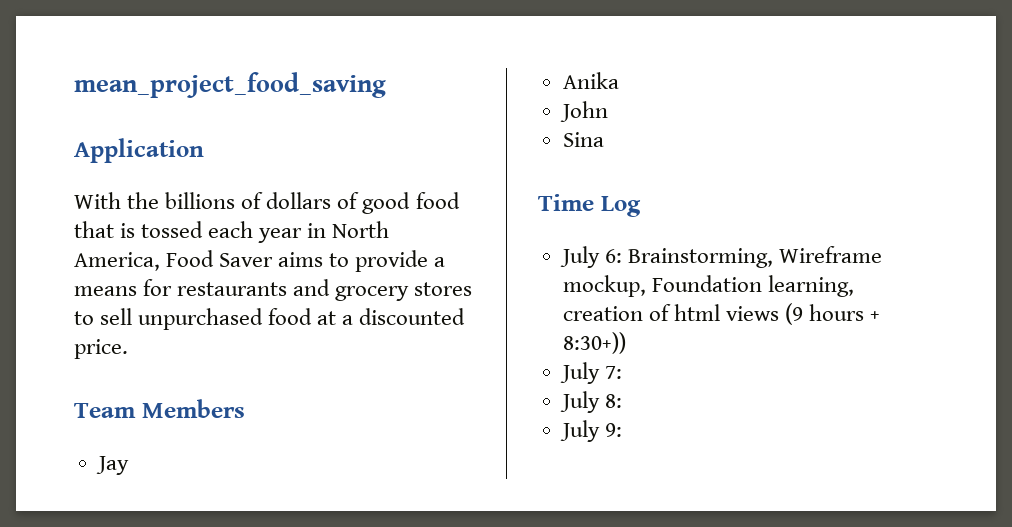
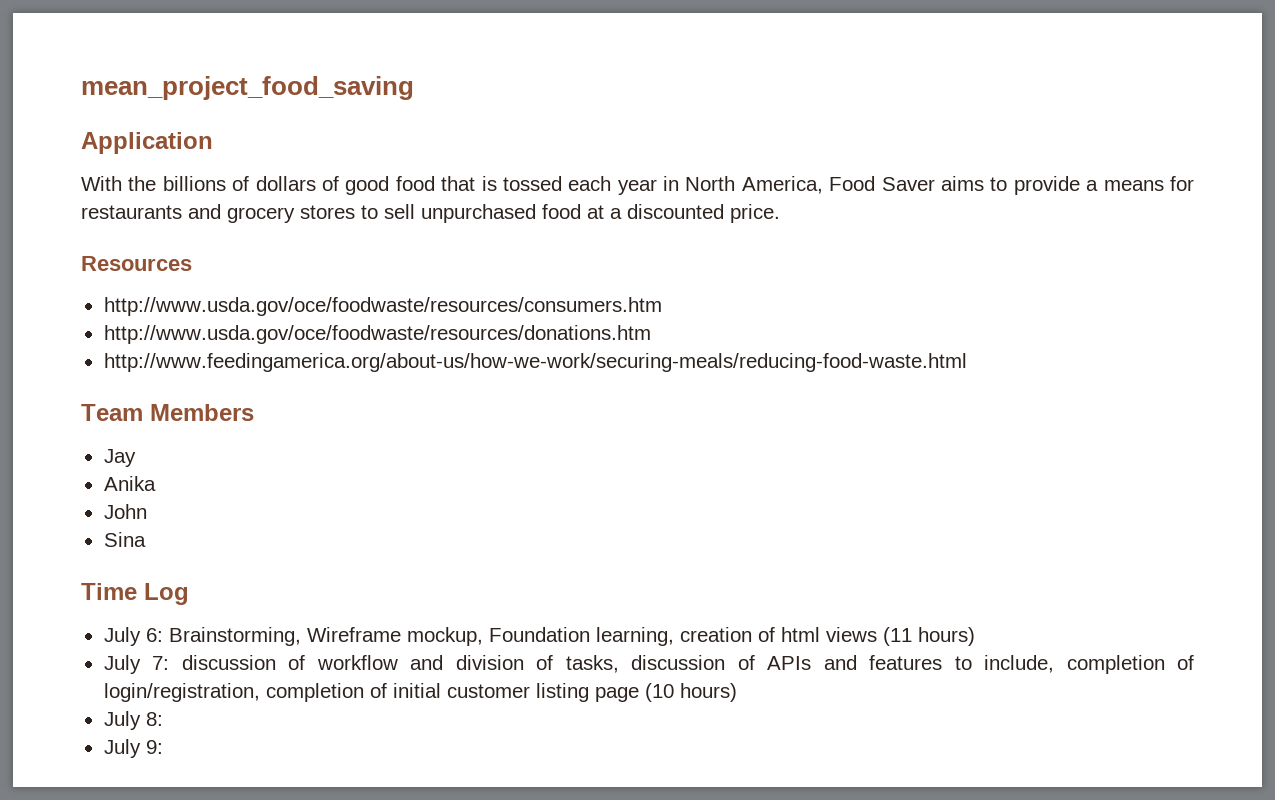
(128, 349) none -> [81,256,192,271] [103,297,662,316] [103,325,651,344] [103,353,967,372] // Resources // http://www.usda.gov/oce/foodwaste/resources/consumers.htm // http://www.usda.gov/oce/foodwaste/resources/donations.htm // http://www.feedingamerica.org/about-us/how-we-work/securing-meals/reducing-food-waste.html
[785,303,881,325] [562,332,626,354] [559,362,622,384] (9 hours + 8:30+)) // July 7: -> [882,627,975,646] [103,655,1194,674] [103,683,737,702] (11 hours) // July 7: discussion of workflow and division of tasks, discussion of APIs and features to include, completion of login/registration, completion of initial customer listing page (10 hours)

